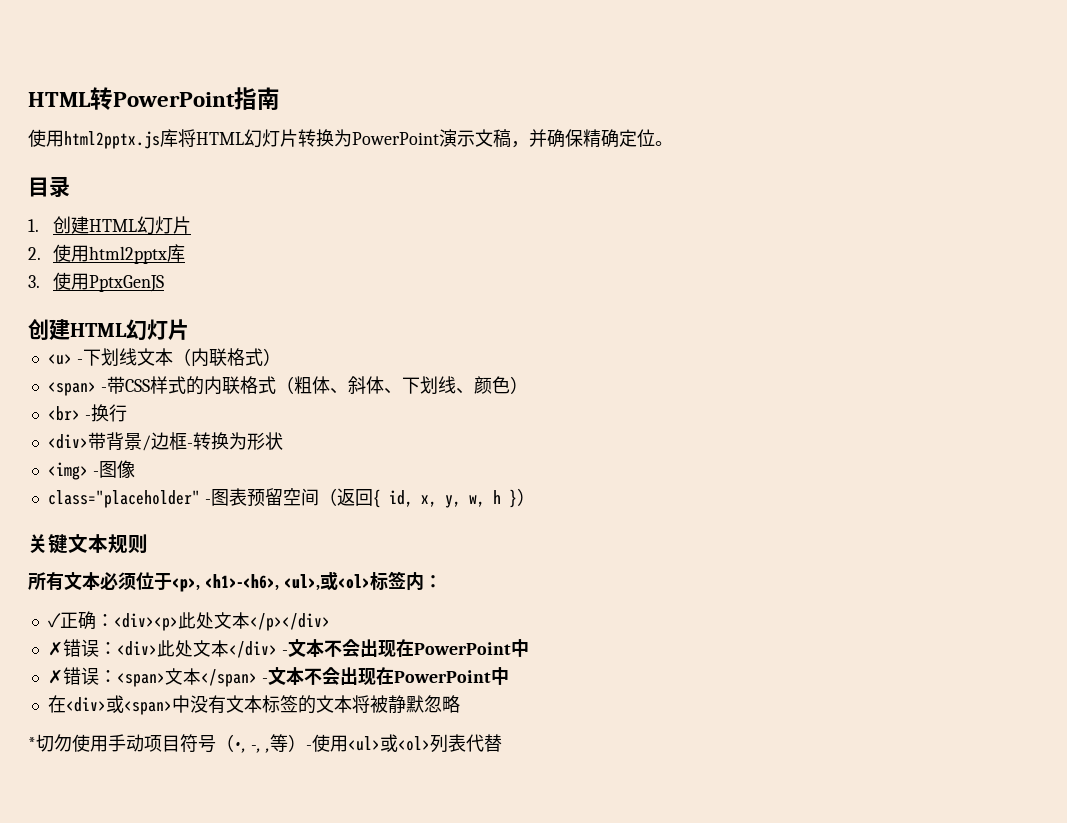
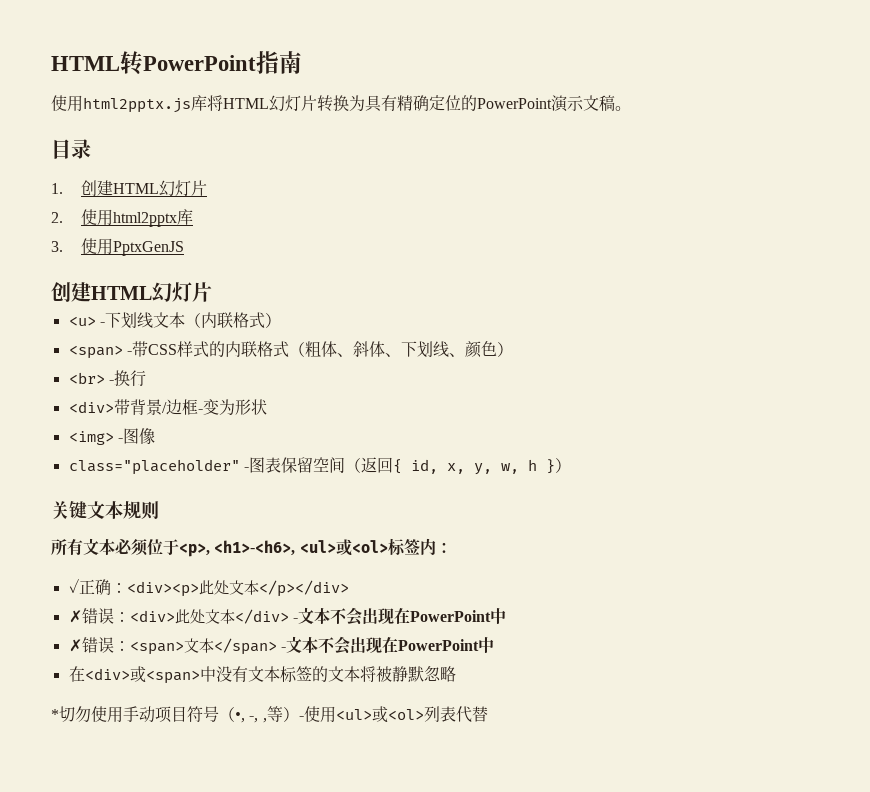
[352,129,655,148] PowerPoint演示文稿，并确保精确定位 -> [365,95,615,112] 具有精确定位的PowerPoint演示文稿
[192,432,229,450] 转换 -> [202,399,219,415] 变
[246,488,265,507] 预 -> [280,457,297,473] 保
[283,574,320,591] <ul>, -> [299,540,336,553] <ul>

